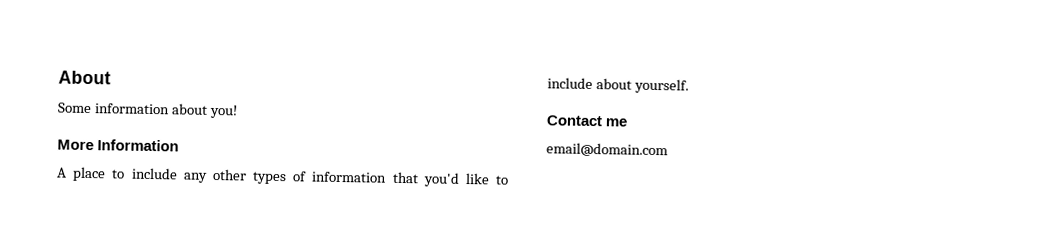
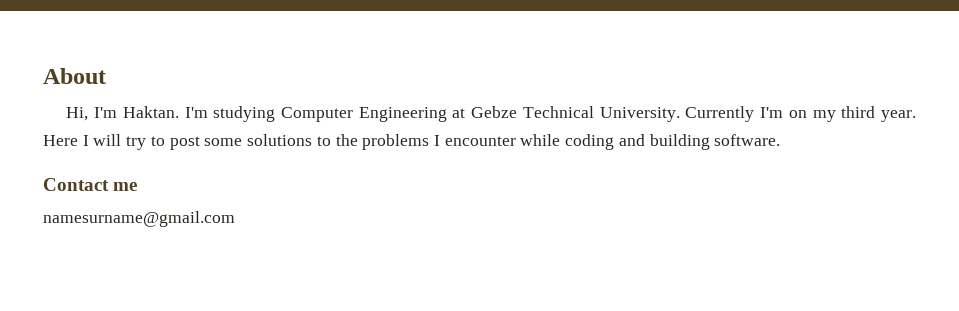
[58,102,238,119] [57,139,180,152] [56,166,510,187] [547,77,689,94] Some information about you! // More Information // A place to include any other types of information that you'd like to include about yourself. -> [66,106,917,122] [43,134,781,150] Hi, I'm Haktan. I'm studying Computer Engineering at Gebze Technical University. Currently I'm on my third year. Here I will try to post some solutions to the problems I encounter while coding and building software.
[546,142,668,158] email@domain.com -> [43,211,235,227] namesurname@gmail.com

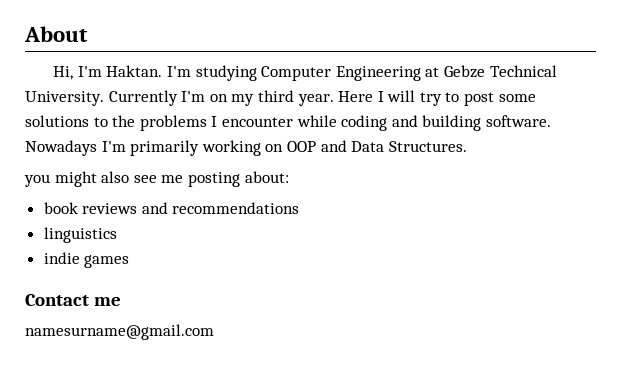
(781, 140) none -> [25,140,467,156] [24,171,289,187] [43,202,300,214] [43,227,117,243] [43,252,130,268] Nowadays I'm primarily working on OOP and Data Structures. // you might also see me posting about: // book reviews and recommendations // linguistics // indie games

